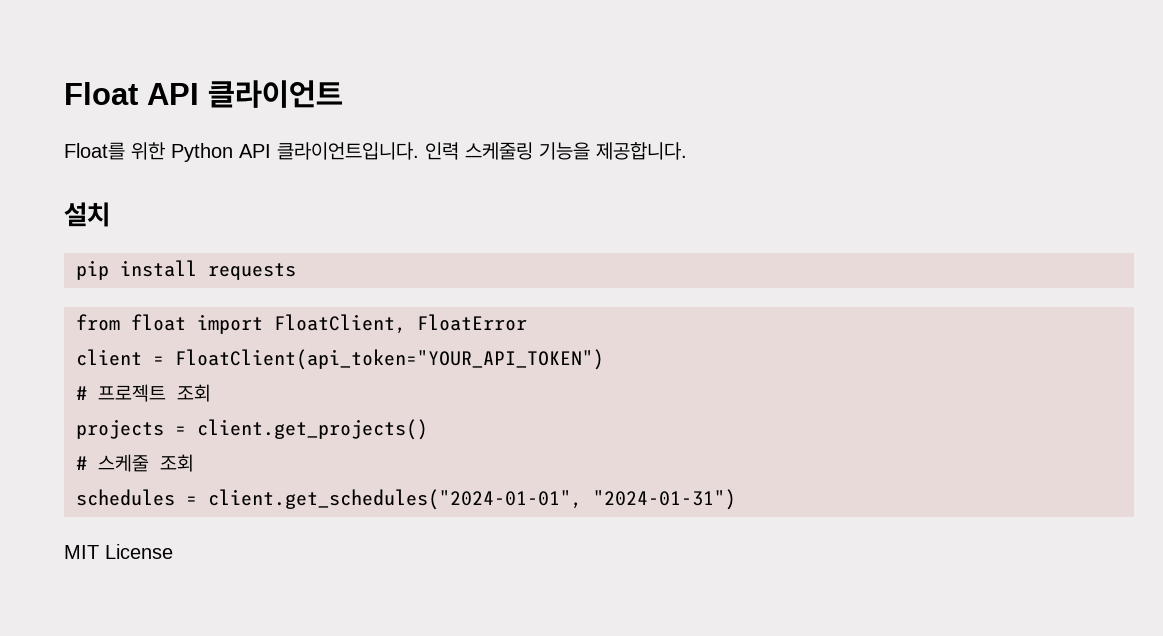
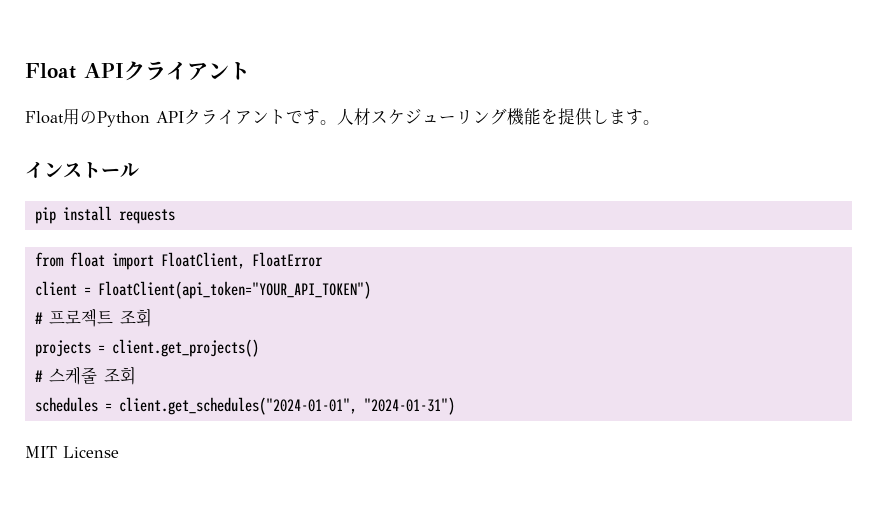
[208,80,343,108] [64,142,687,162] [64,202,110,227] 클라이언트 // Float를 위한 Python API 클라이언트입니다. 인력 스케줄링 기능을 제공합니다. // 설치 -> [124,61,250,81] [25,108,660,127] [25,161,139,178] クライアント // Float用のPython APIクライアントです。人材スケジューリング機能を提供します。 // インストール

